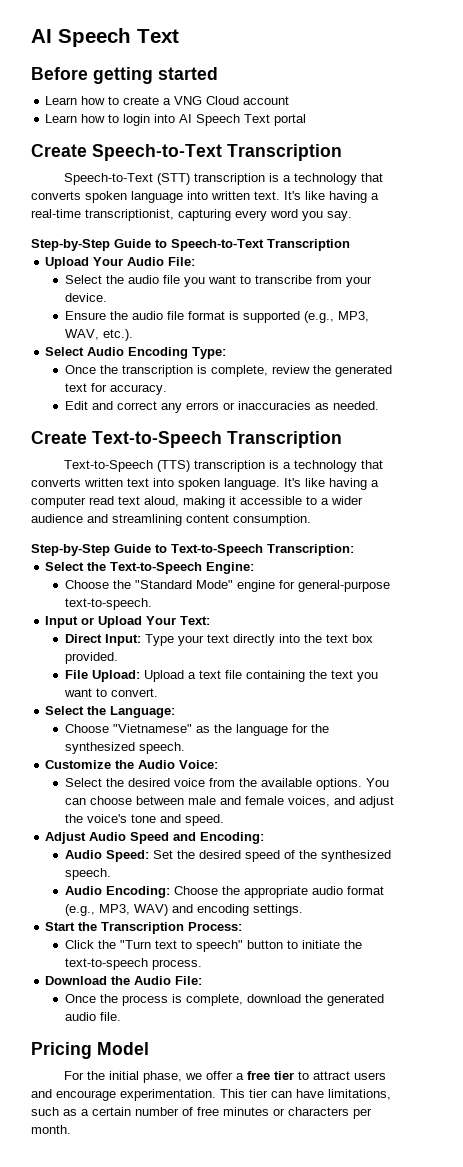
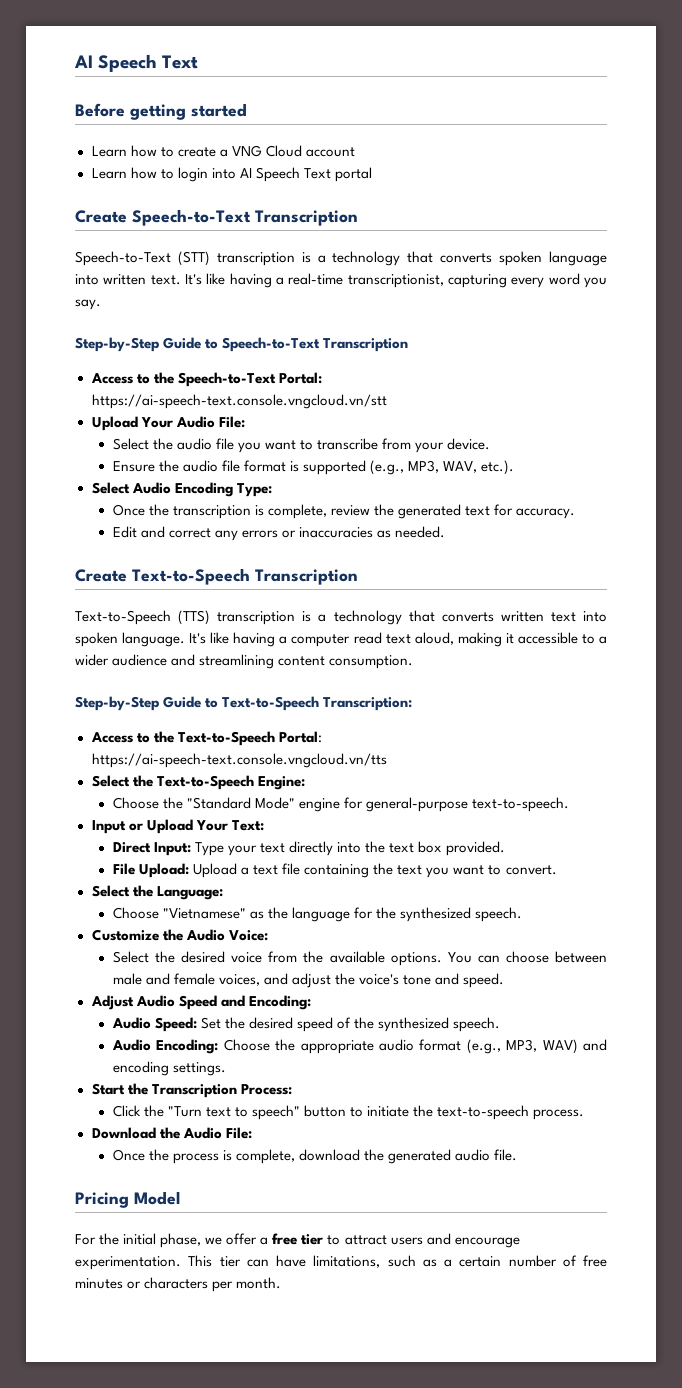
(350, 245) none -> [90,372,322,387] [91,394,387,409] // Access to the Speech-to-Text Portal: https://ai-speech-text.console.vngcloud.vn/stt
(354, 550) none -> [90,731,322,746] [91,753,387,768] // Access to the Text-to-Speech Portal: https://ai-speech-text.console.vngcloud.vn/tts

